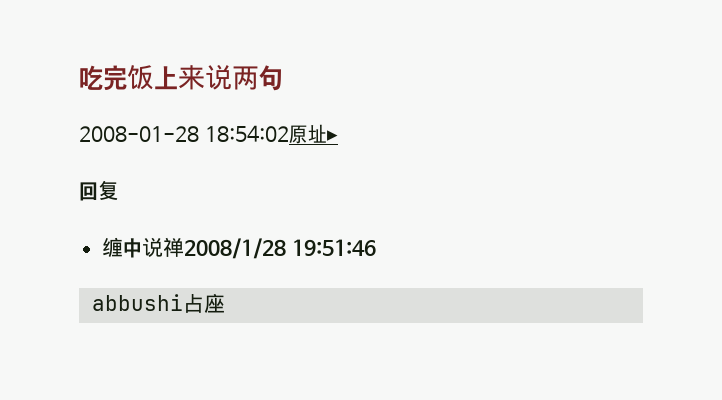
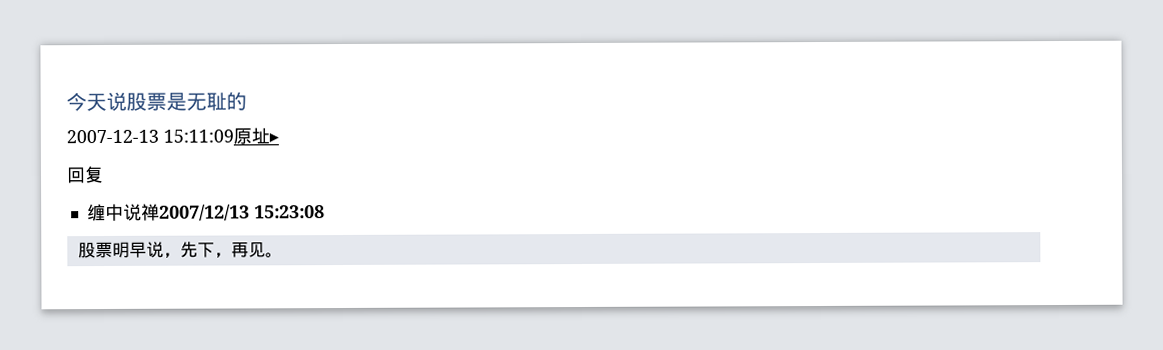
[79,64,283,91] [79,125,289,142] 吃完饭上来说两句 // 2008-01-28 18:54:02 -> [66,91,247,112] [66,129,234,144] 今天说股票是无耻的 // 2007-12-13 15:11:09
[184,238,376,259] [91,293,225,313] 2008/1/28 19:51:46 // abbushi占座 -> [158,204,325,221] [77,241,283,259] 2007/12/13 15:23:08 // 股票明早说，先下，再见。

